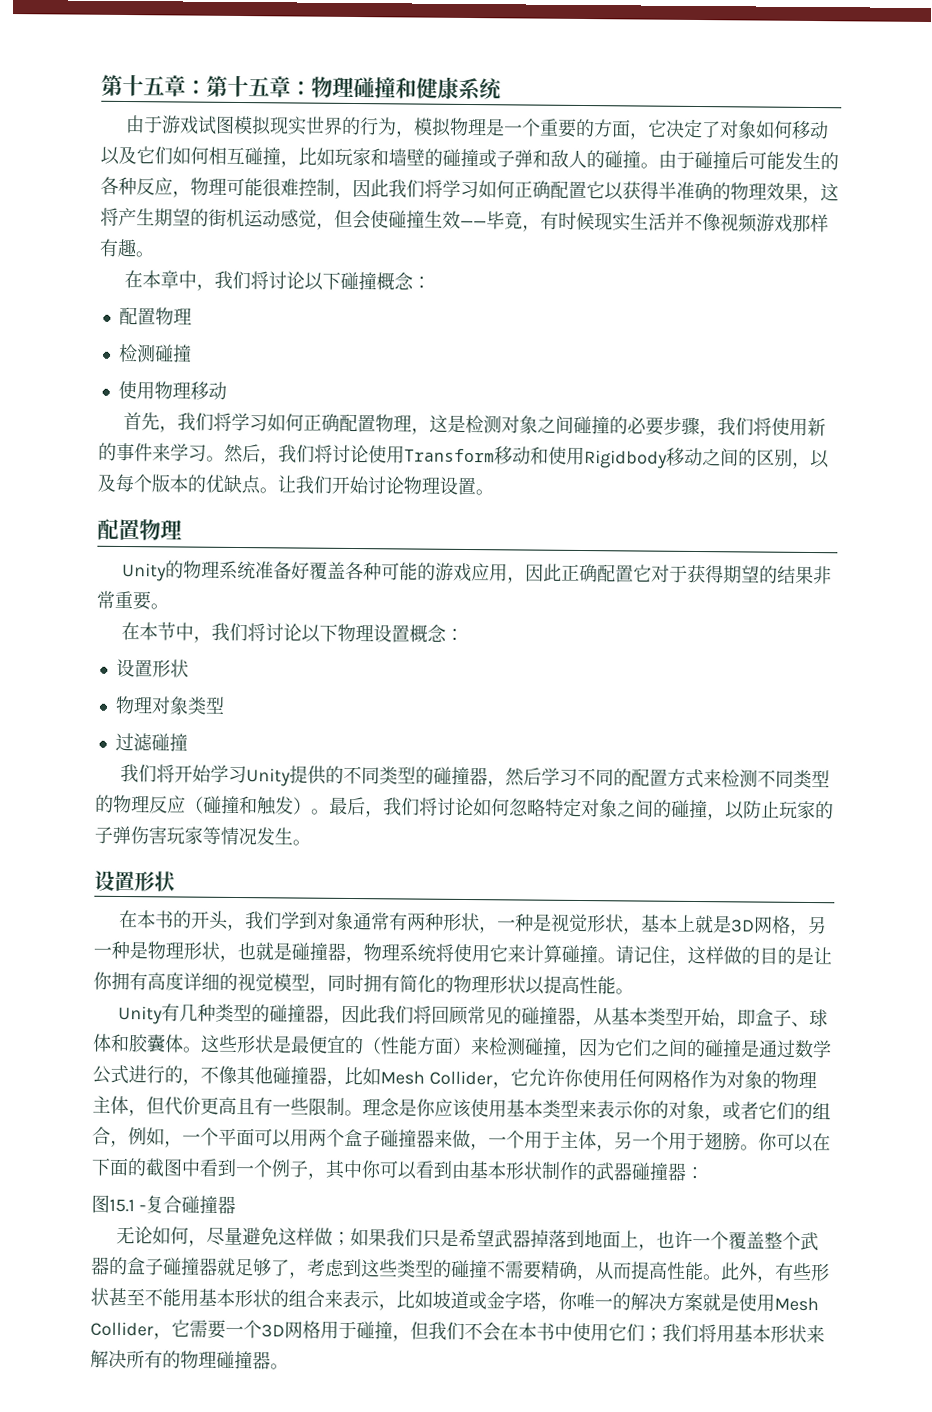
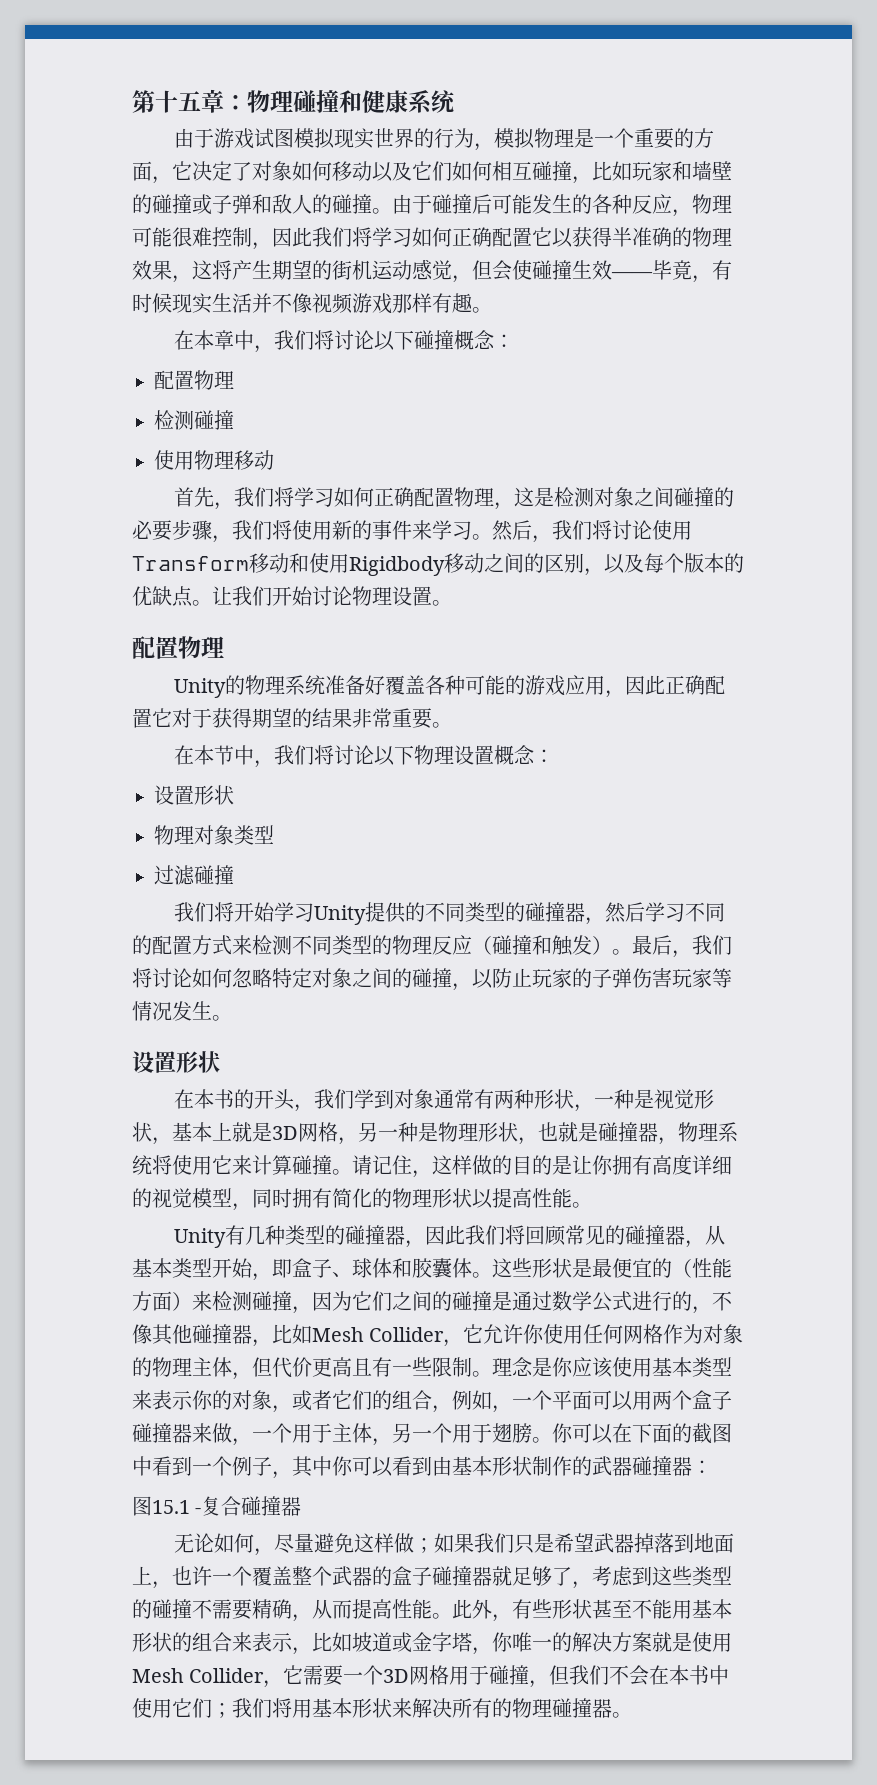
[101,74,312,98] 第十五章：第十五章： -> [132,89,247,113] 第十五章：

